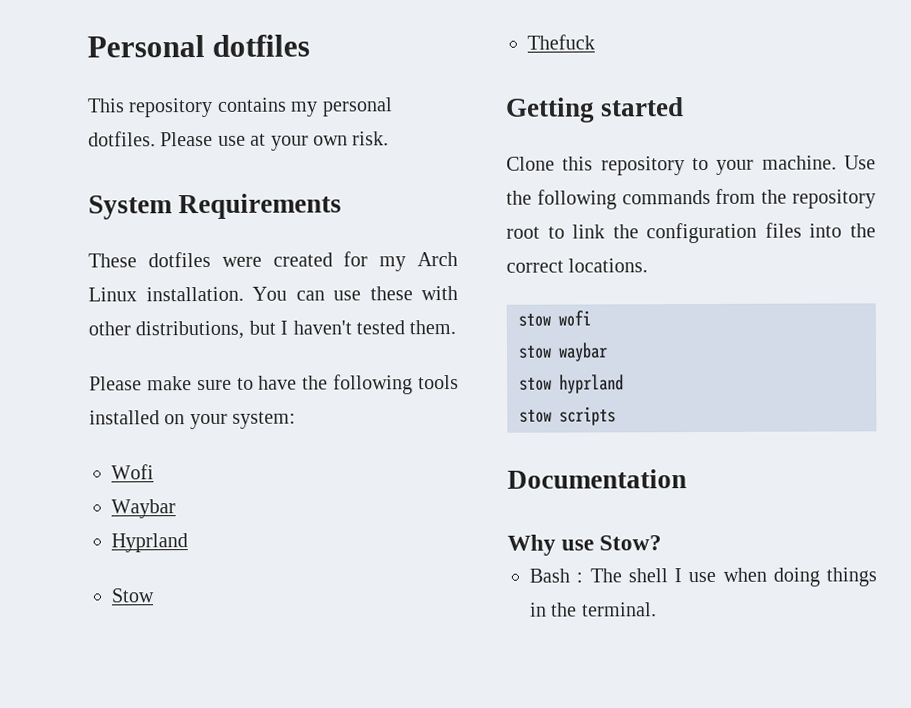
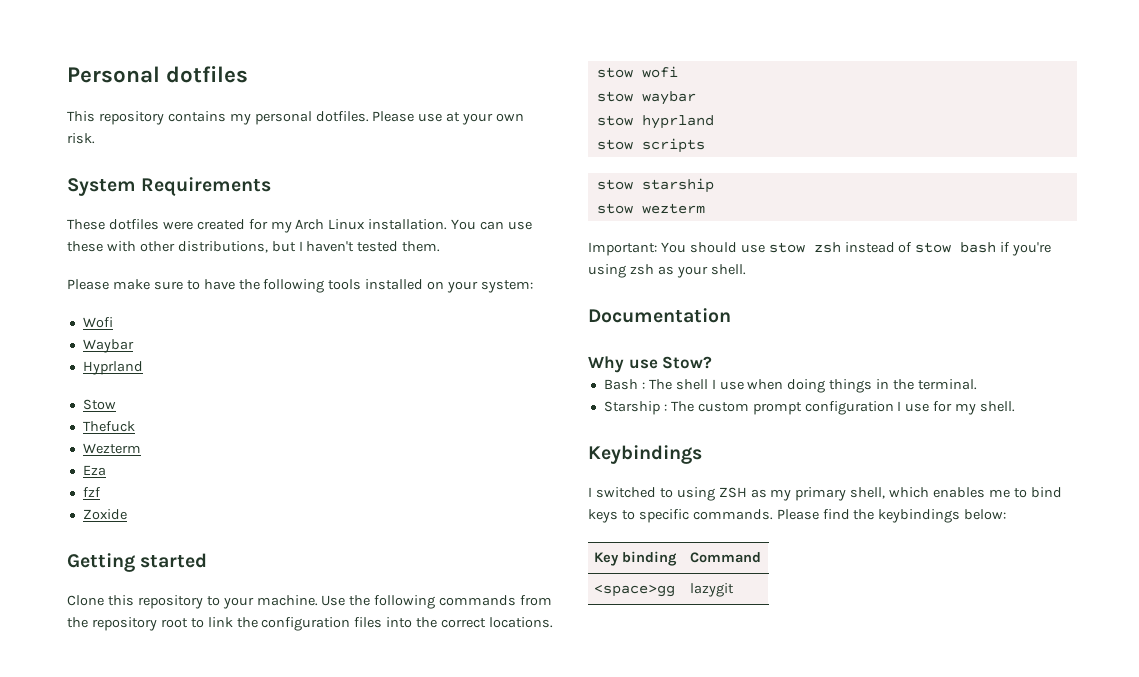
(595, 42) none -> [82,443,141,454] [82,465,106,476] [82,487,101,497] [82,509,127,520] // Wezterm // Eza // fzf // Zoxide
(616, 416) none -> [596,178,714,193] [596,203,705,214] [588,242,1052,256] [588,264,746,278] // stow starship // stow wezterm // Important: You should use stow zsh instead of stow bash if you're using zsh as your shell.
(657, 609) none -> [603,401,1016,415] [588,445,702,464] [588,487,1062,501] [588,509,1007,523] [594,551,678,566] [690,552,762,563] [594,585,676,597] [690,583,735,597] // Starship : The custom prompt configuration I use for my shell. // Keybindings // I switched to using ZSH as my primary shell, which enables me to bind keys to specific commands. Please find the keybindings below: // Key binding | Command // <space>gg | lazygit

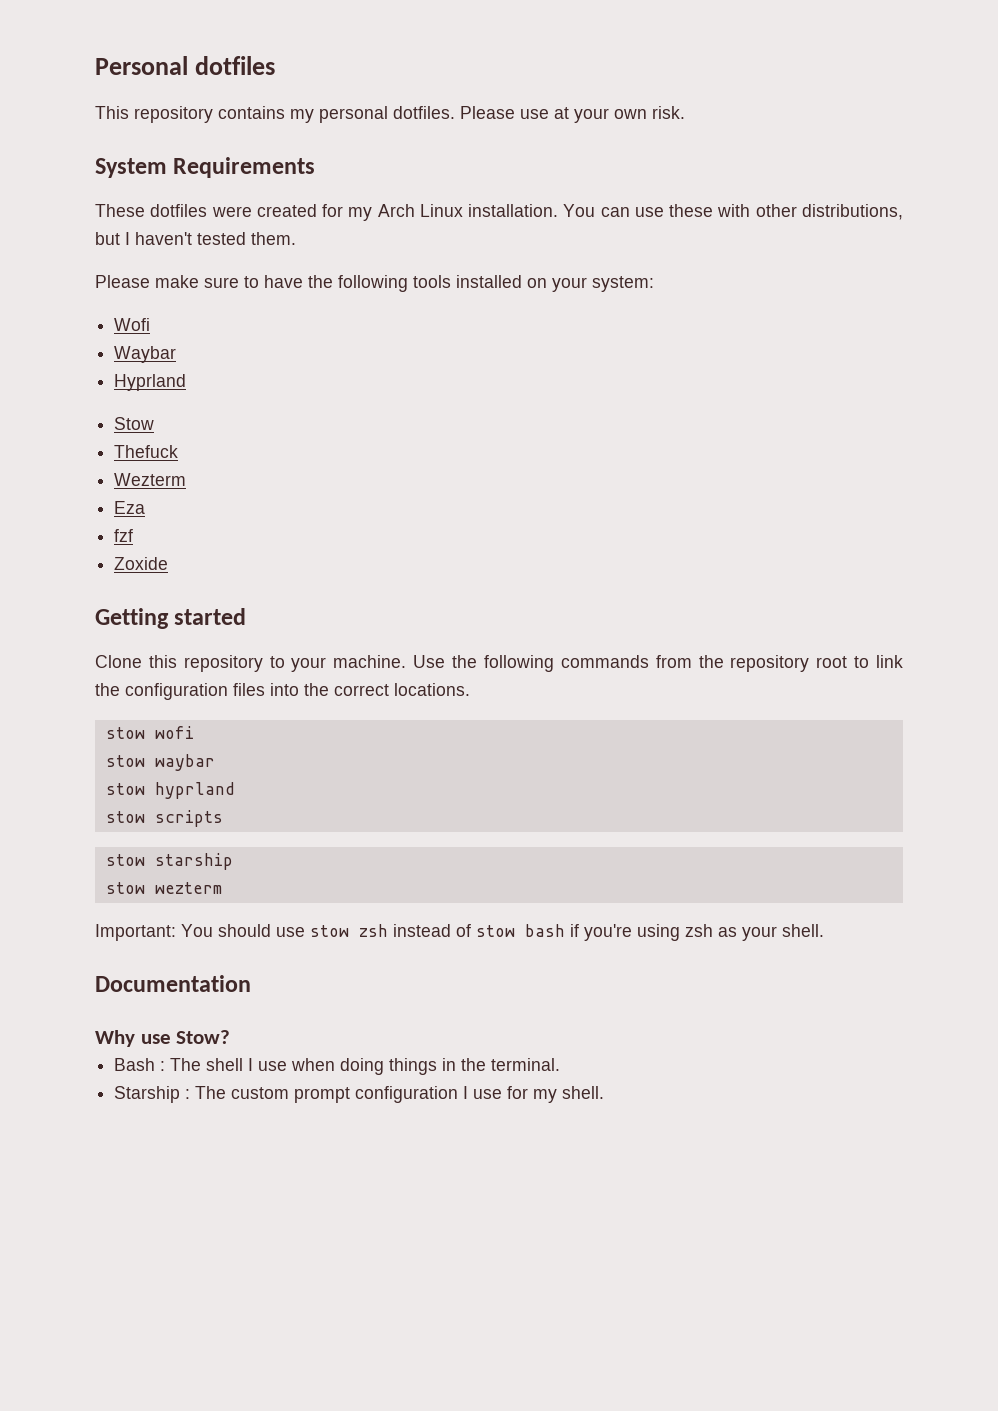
[588,445,702,464] [588,487,1062,501] [588,509,1007,523] [594,551,678,566] [690,552,762,563] [594,585,676,597] [690,583,735,597] // Keybindings // I switched to using ZSH as my primary shell, which enables me to bind keys to specific commands. Please find the keybindings below: // Key binding | Command // <space>gg | lazygit -> (605, 1092) none

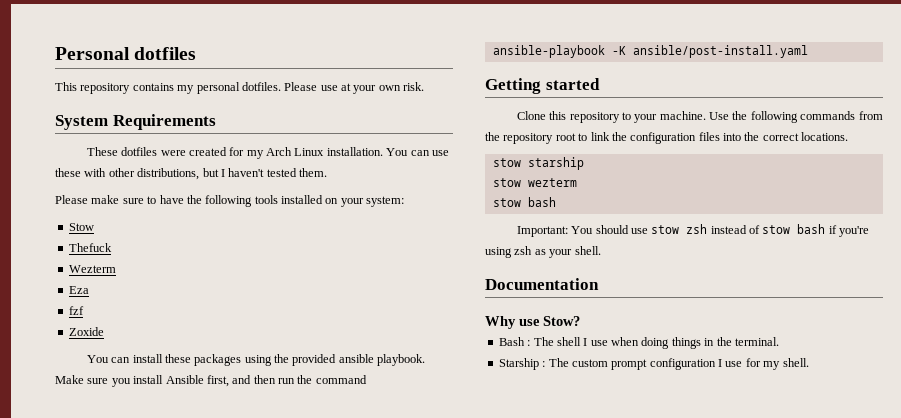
[114,318,151,331] [114,346,177,363] [114,374,187,391] // Wofi // Waybar // Hyprland -> (405, 201) none
(169, 563) none -> [86,354,426,366] [55,375,367,387] [492,45,808,58] // You can install these packages using the provided ansible playbook. Make sure you install Ansible first, and then run the command // ansible-playbook -K ansible/post-install.yaml
[105,726,194,739] [105,754,215,771] [105,782,235,799] [105,810,223,827] // stow wofi // stow waybar // stow hyprland // stow scripts -> (849, 136) none
(222, 888) none -> [492,197,556,207] // stow bash

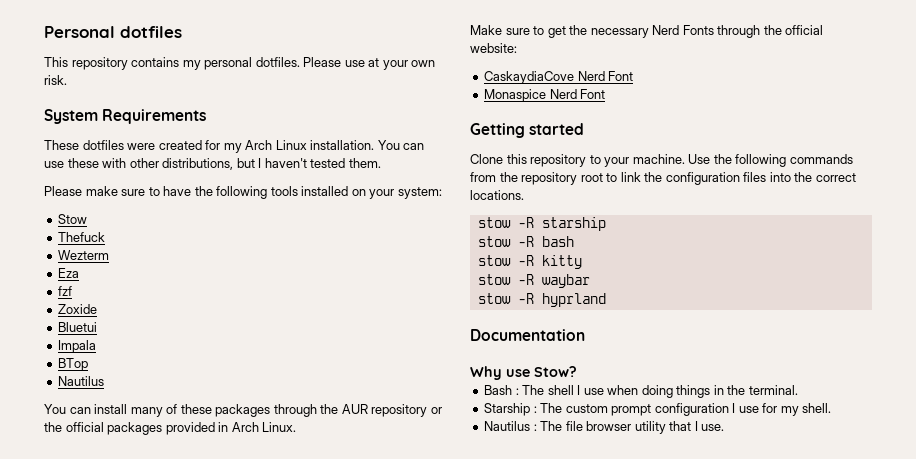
(104, 331) none -> [58,322,98,332] [58,340,97,353] [58,358,89,371] [58,376,105,386] // Bluetui // Impala // BTop // Nautilus
[164,354,426,366] [55,375,367,387] [492,45,808,58] these packages using the provided ansible playbook. Make sure you install Ansible first, and then run the command // ansible-playbook -K ansible/post-install.yaml -> [130,404,442,417] [44,422,297,435] [470,25,824,38] [470,43,517,53] [484,71,634,84] [484,89,606,102] many of these packages through the AUR repository or the official packages provided in Arch Linux. // Make sure to get the necessary Nerd Fonts through the official website: // CaskaydiaCove Nerd Font // Monaspice Nerd Font
(521, 162) none -> [517,217,534,228] -R
[527,178,577,187] [492,197,556,207] [516,224,870,237] [485,246,601,258] wezterm // stow bash // Important: You should use stow zsh instead of stow bash if you're using zsh as your shell. -> [517,236,574,247] [477,255,582,269] [477,274,590,288] [477,293,606,307] -R bash // stow -R kitty // stow -R waybar // stow -R hyprland
(809, 362) none -> [484,421,725,434] // Nautilus : The file browser utility that I use.

